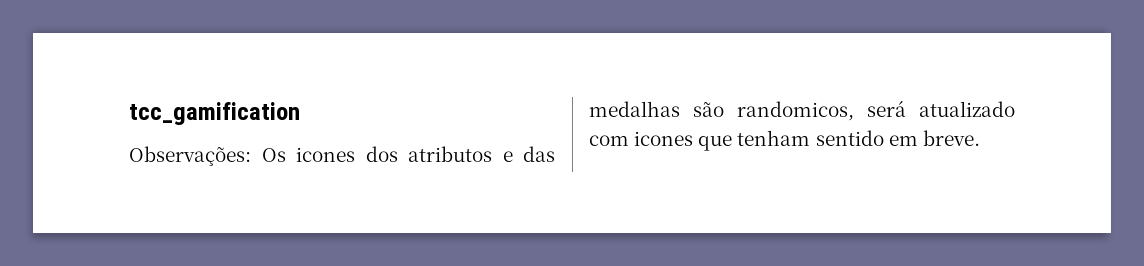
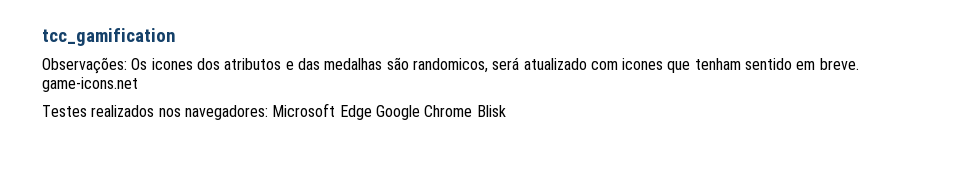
(980, 138) none -> [42,77,138,92] [42,103,506,120] game-icons.net // Testes realizados nos navegadores: Microsoft Edge Google Chrome Blisk

